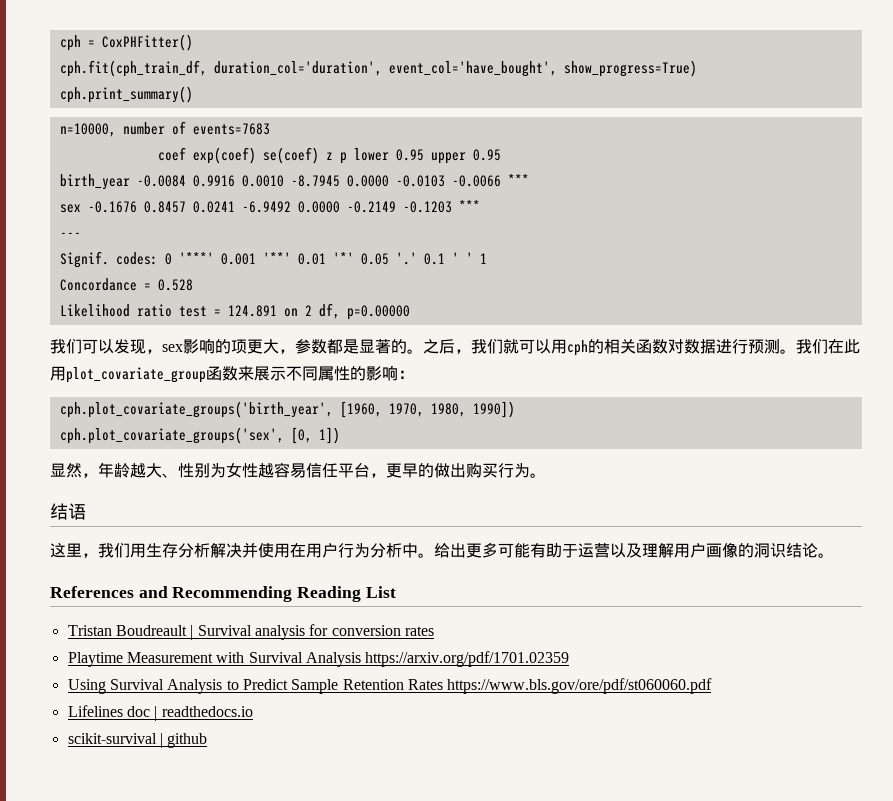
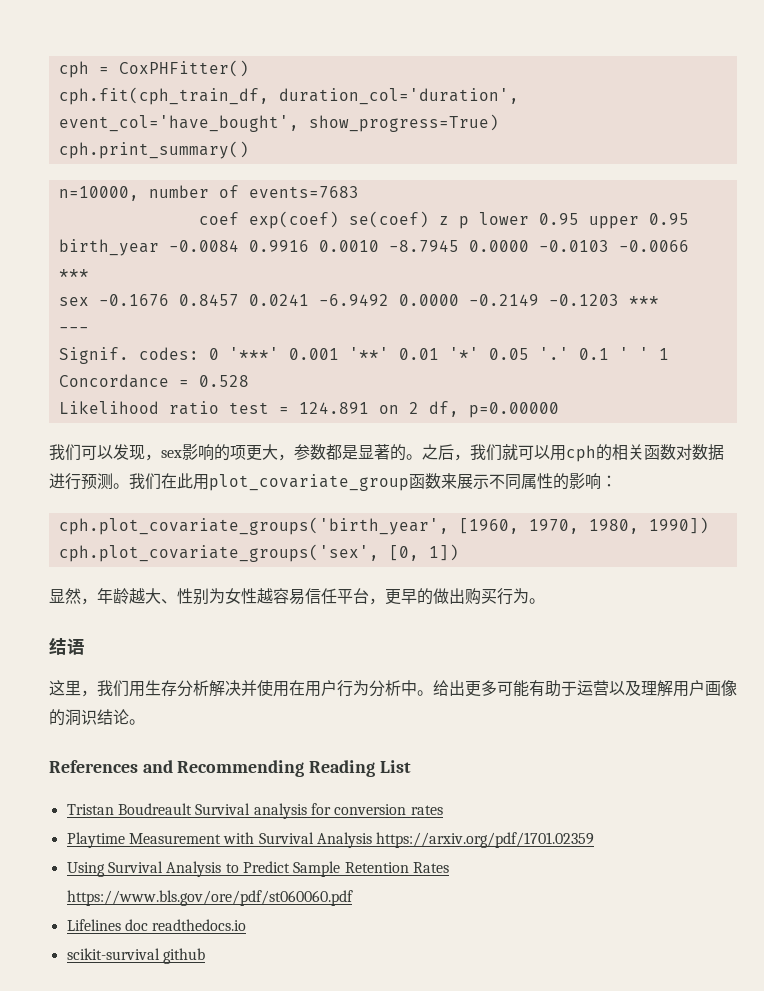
[190,625,194,640] | -> (192, 809) none
[154,706,158,721] | -> (148, 925) none
[159,733,163,748] | -> (160, 954) none

